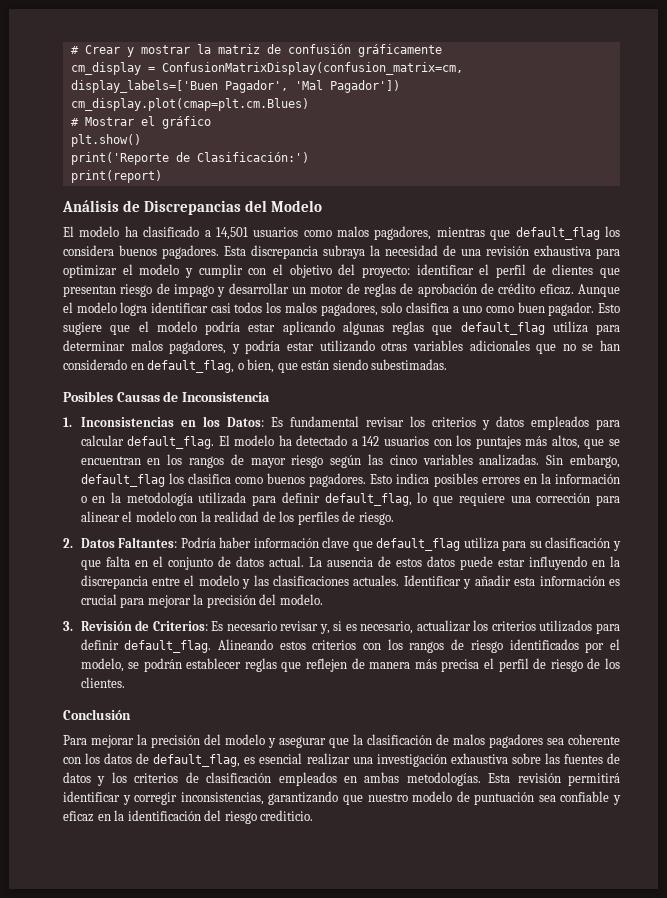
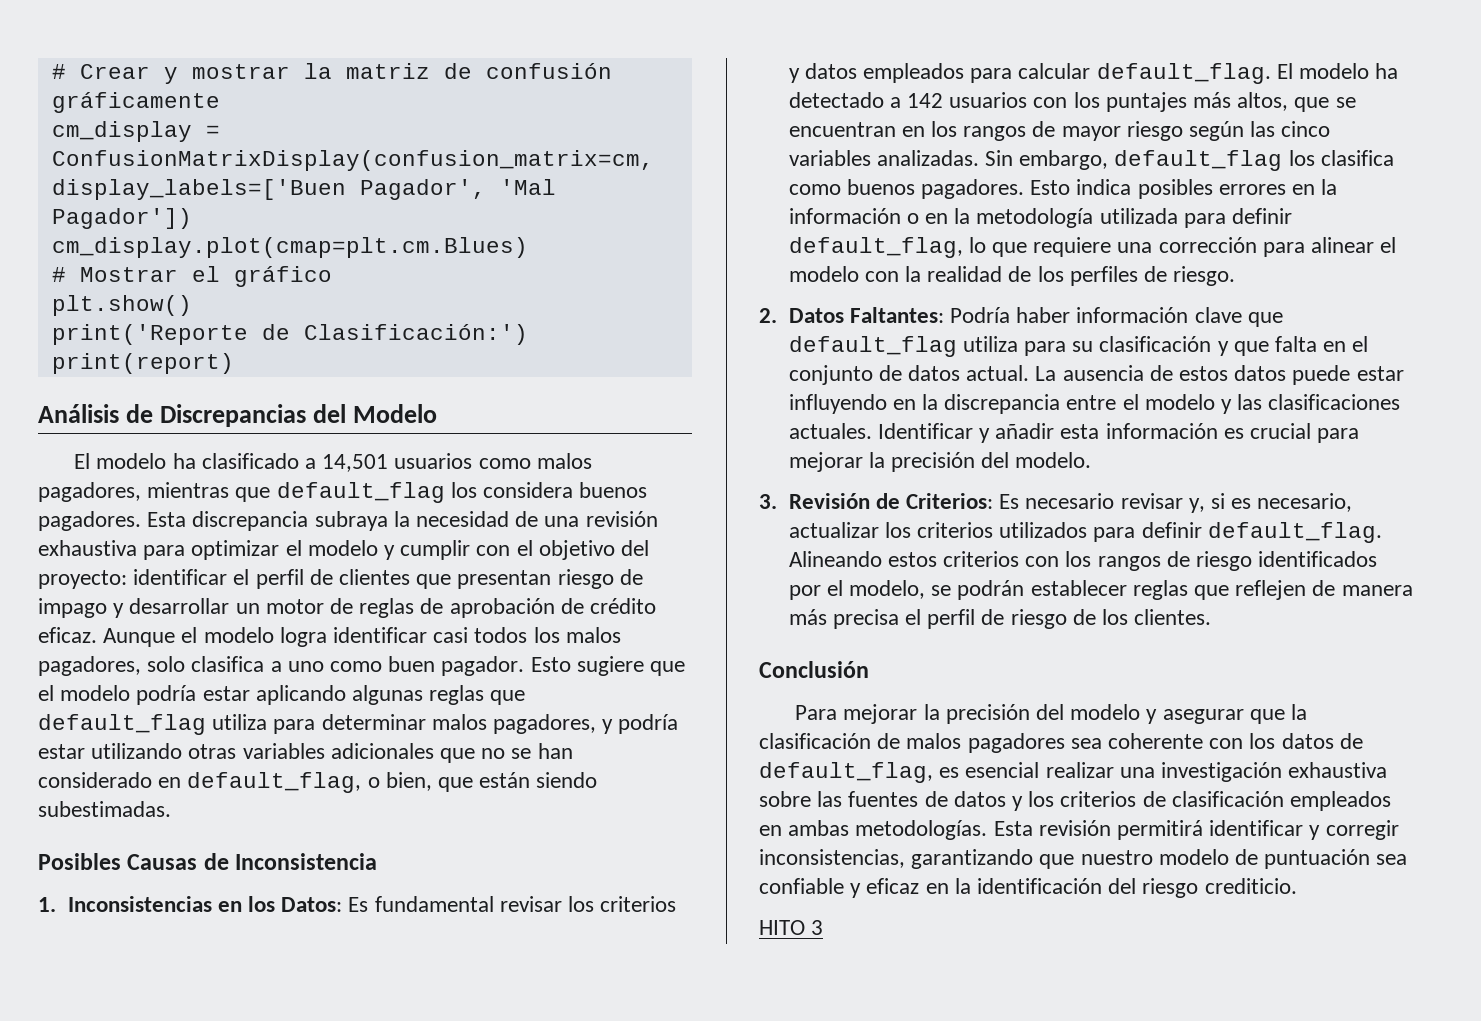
(314, 815) none -> [759,920,824,935] // HITO 3

